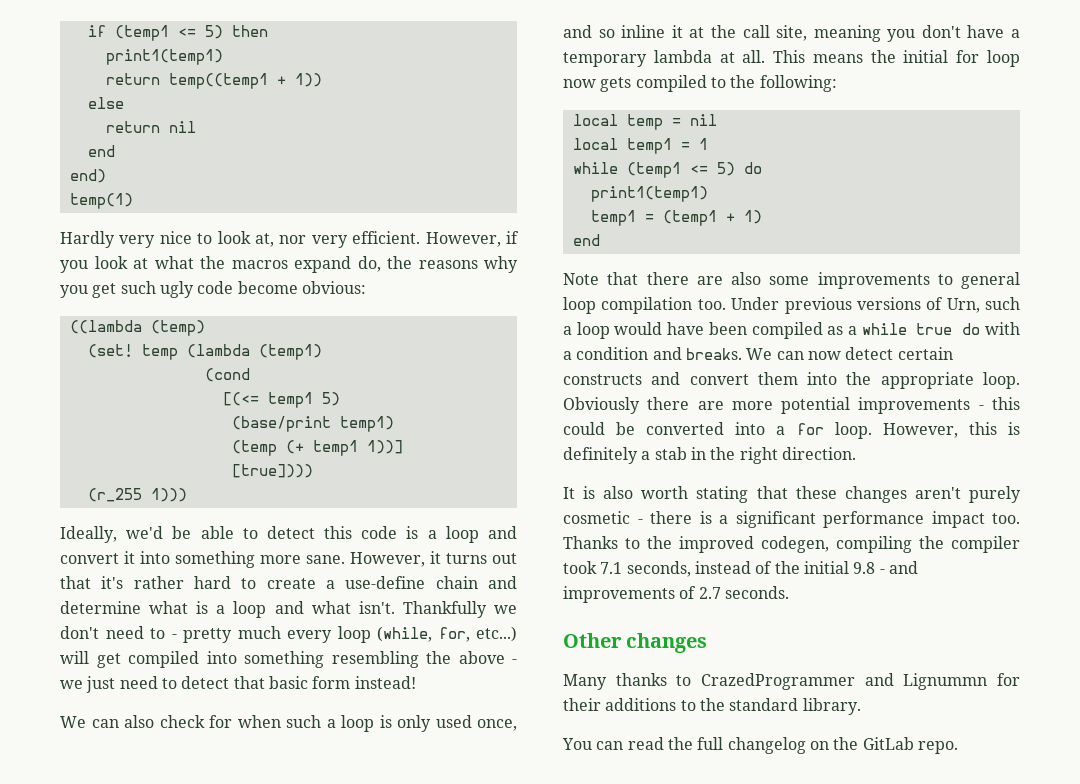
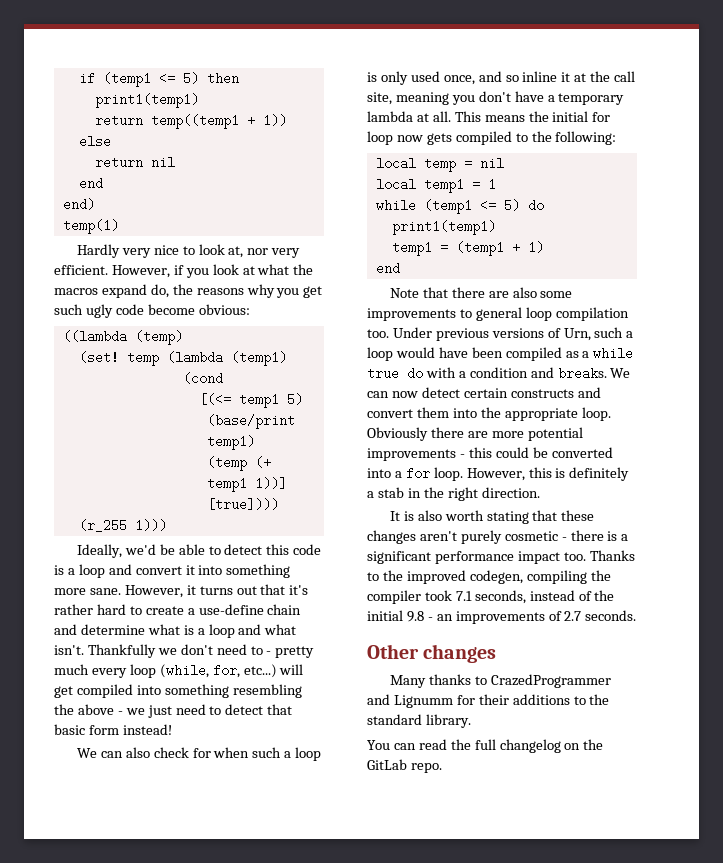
[888,561,918,574] and -> [436,614,453,621] an
[903,673,988,690] Lignummn -> [393,695,453,708] Lignumm

